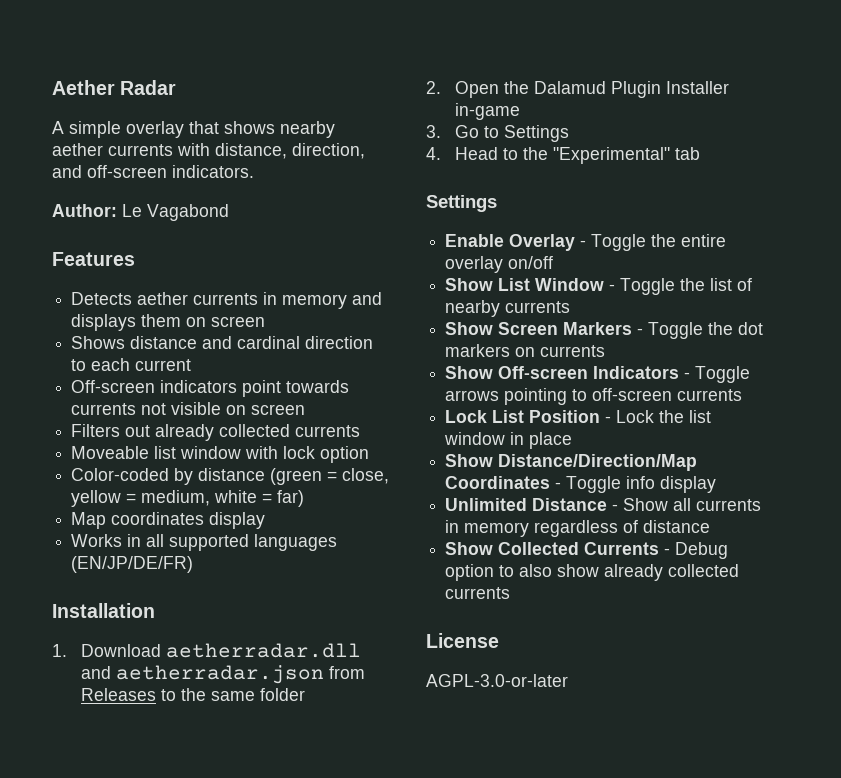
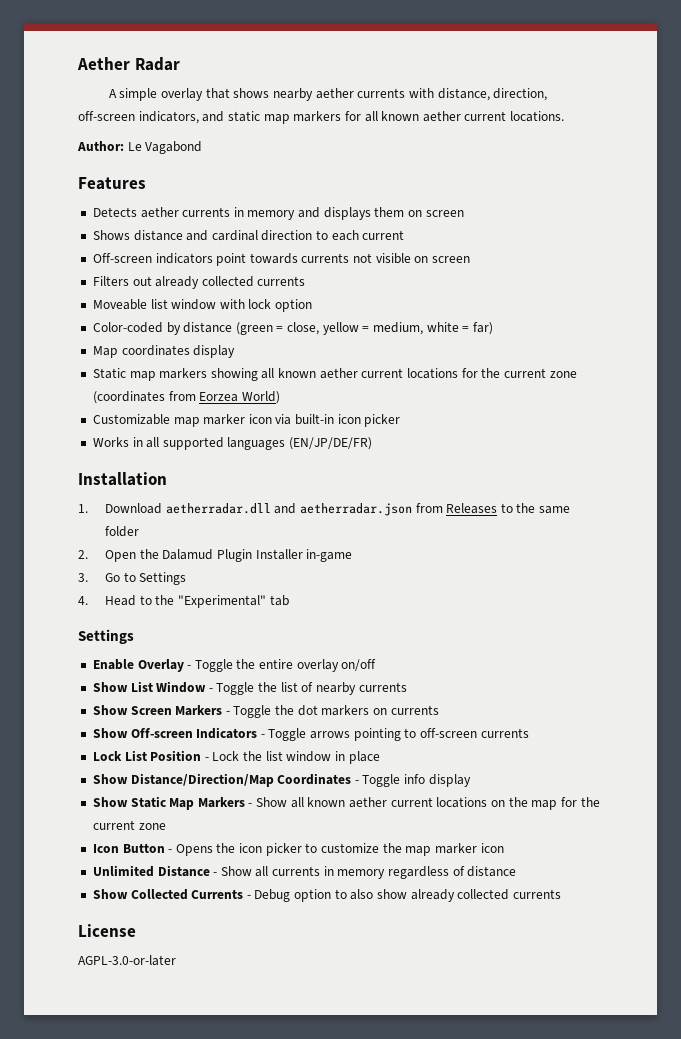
[52,165,254,178] and off-screen indicators. -> [78,111,565,124] off-screen indicators, and static map markers for all known aether current locations.
(266, 520) none -> [92,368,577,381] [92,391,280,404] [92,414,401,427] // Static map markers showing all known aether current locations for the current zone (coordinates from Eorzea World) // Customizable map marker icon via built-in icon picker
(717, 484) none -> [92,796,600,810] [92,820,166,830] [92,843,504,856] // Show Static Map Markers - Show all known aether current locations on the map for the current zone // Icon Button - Opens the icon picker to customize the map marker icon

